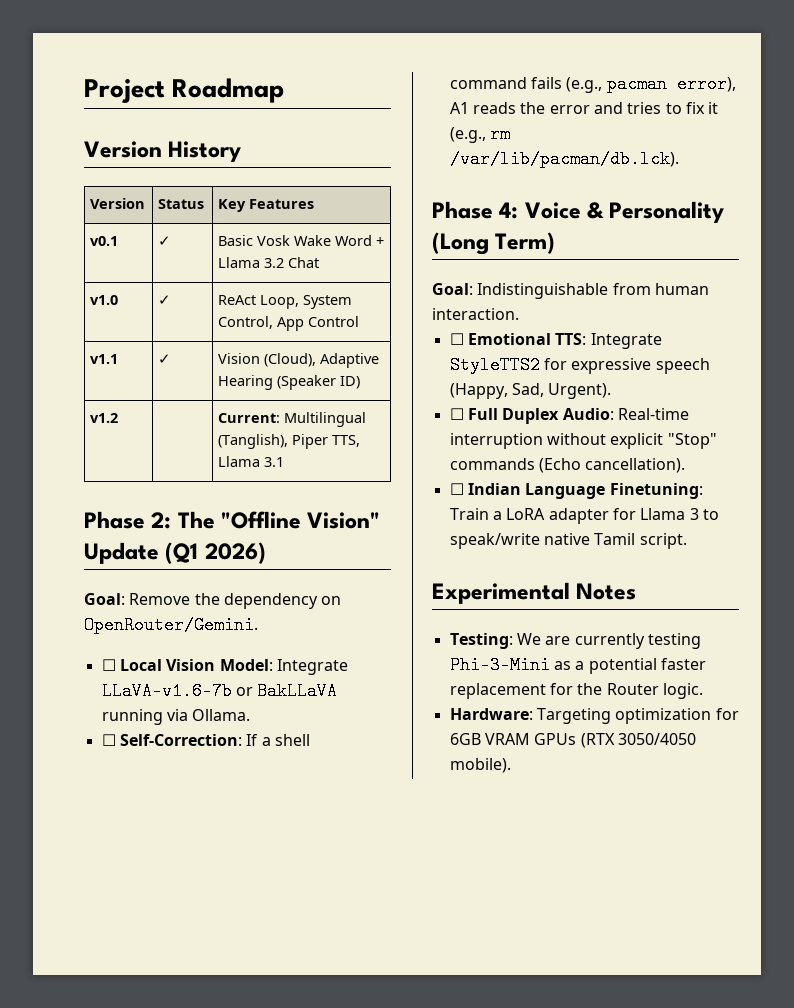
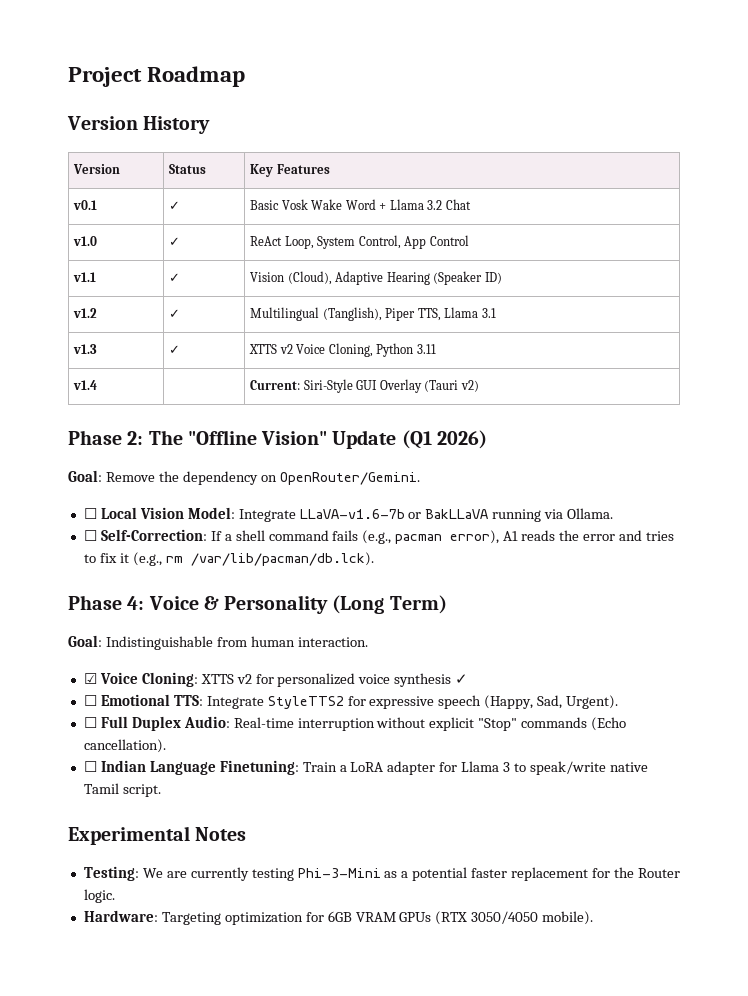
[218,413,281,423] | Current: -> [169,309,181,318] ✓ |
(285, 462) none -> [73,344,98,354] [169,345,181,354] [249,343,436,357] [73,380,98,390] [250,379,479,393] // v1.3 | ✓ | XTTS v2 Voice Cloning, Python 3.11 // v1.4 | | Current: Siri-Style GUI Overlay (Tauri v2)
(519, 314) none -> [83,672,469,687] // ☑ Voice Cloning: XTTS v2 for personalized voice synthesis ✓

